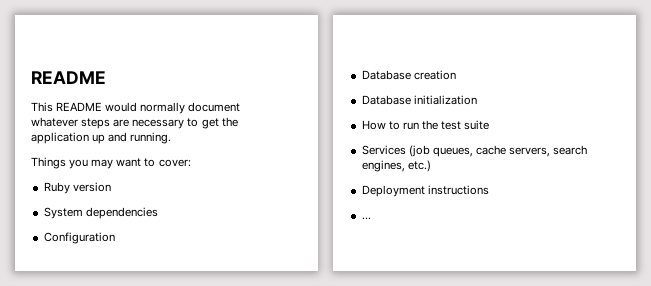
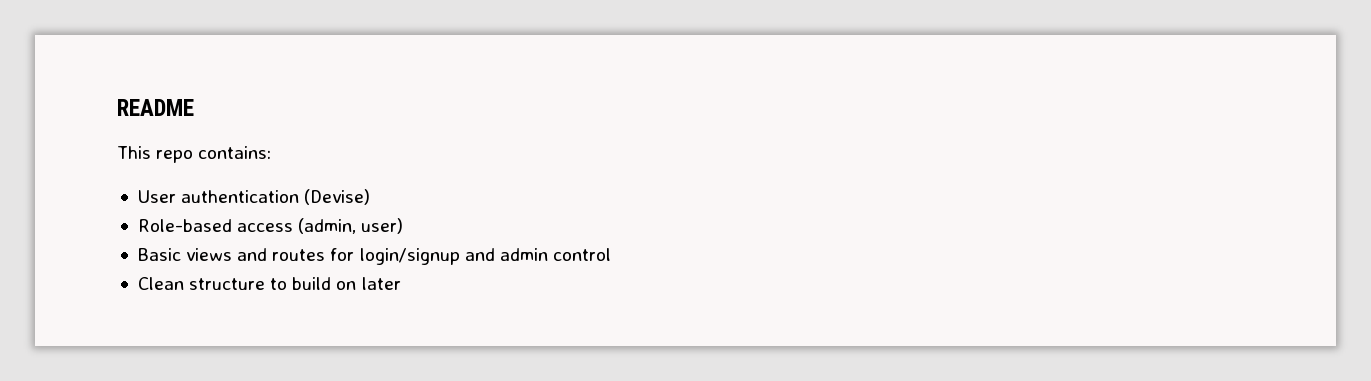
[56,102,241,114] [31,117,238,129] [31,132,172,144] [31,157,191,169] [43,182,111,194] [43,207,158,219] [43,232,115,244] [361,70,456,80] [361,95,477,105] [361,120,490,130] [361,145,588,157] [361,160,431,172] [361,185,489,197] [361,217,371,220] README would normally document whatever steps are necessary to get the application up and running. // Things you may want to cover: // Ruby version // System dependencies // Configuration // Database creation // Database initialization // How to run the test suite // Services (job queues, cache servers, search engines, etc.) // Deployment instructions // ... -> [156,146,272,163] [137,189,371,205] [137,218,404,234] [137,248,611,265] [137,277,401,290] repo contains: // User authentication (Devise) // Role-based access (admin, user) // Basic views and routes for login/signup and admin control // Clean structure to build on later

